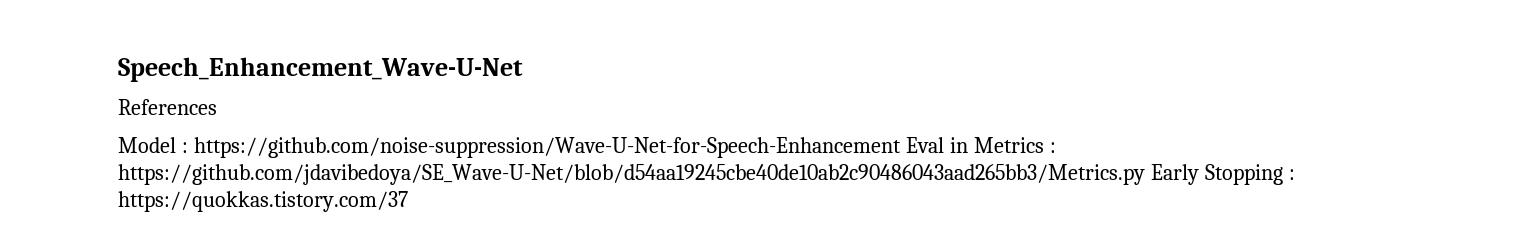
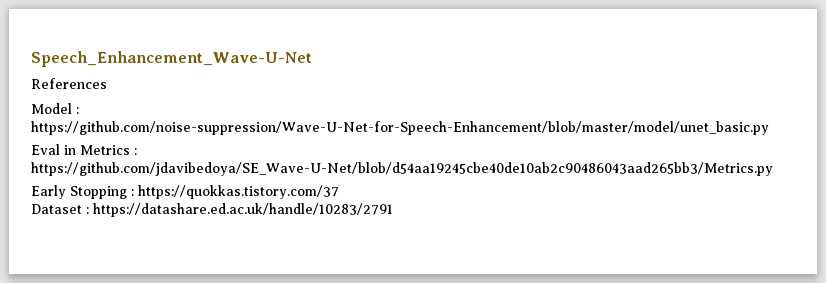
[193,137,901,158] https://github.com/noise-suppression/Wave-U-Net-for-Speech-Enhancement -> [31,121,769,135] https://github.com/noise-suppression/Wave-U-Net-for-Speech-Enhancement/blob/master/model/unet_basic.py //
(1145, 174) none -> (773, 169) //
(408, 201) none -> [31,203,393,217] // Dataset : https://datashare.ed.ac.uk/handle/10283/2791

